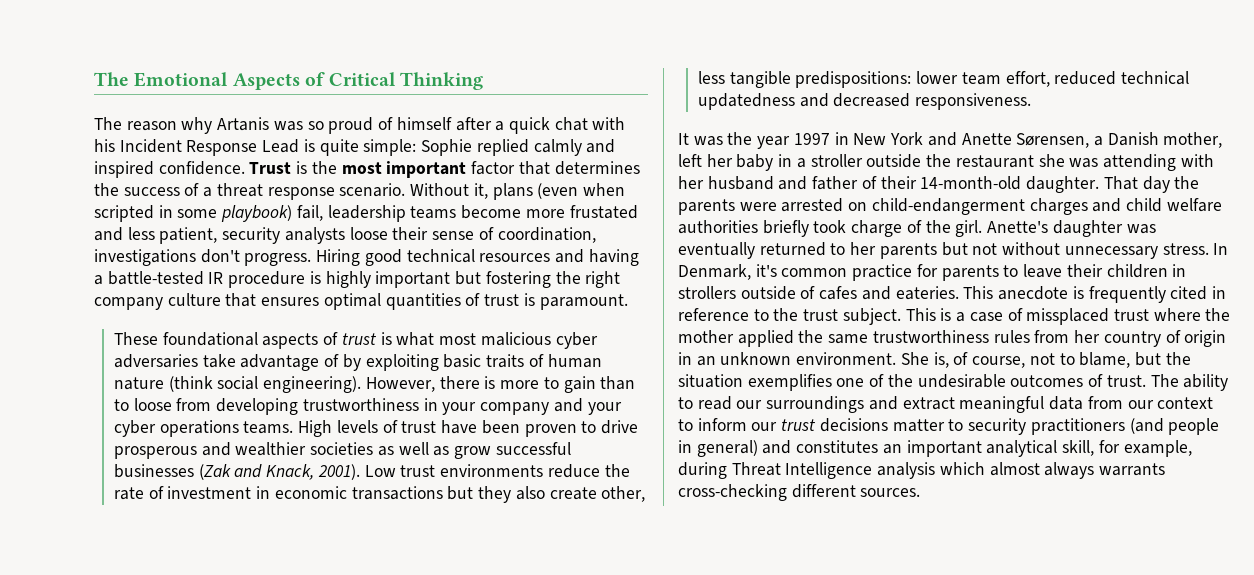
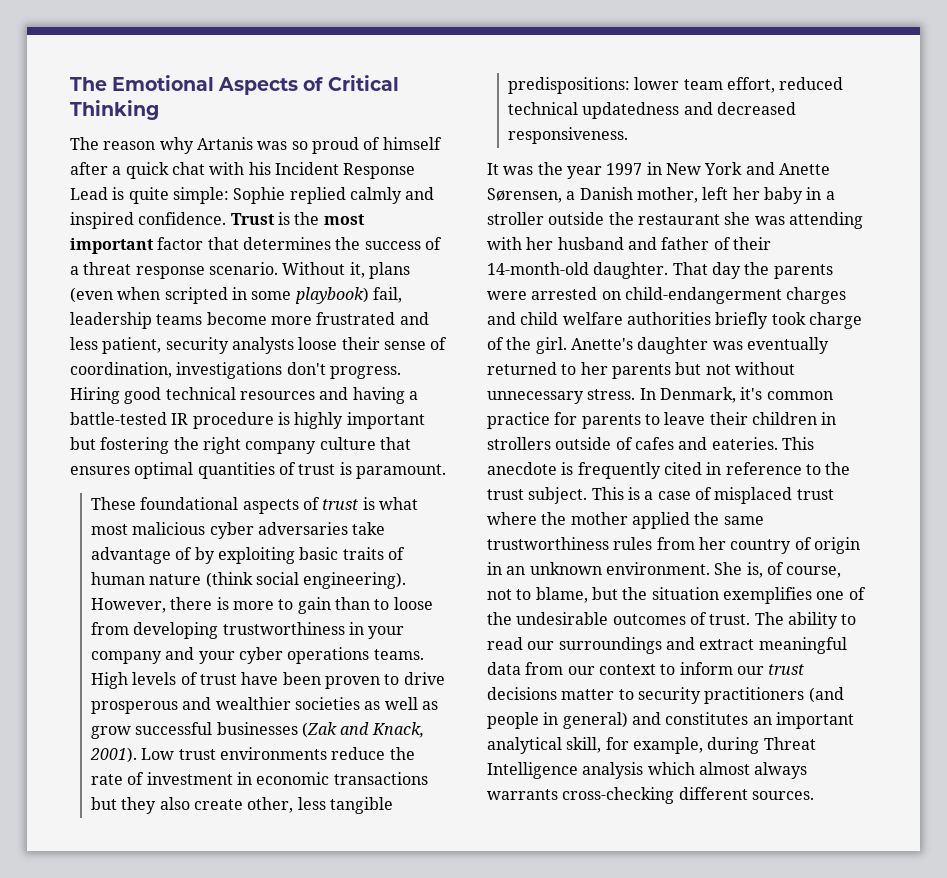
[569,205,638,219] frustated -> [316,312,396,325] frustrated
[1026,308,1110,325] missplaced -> [714,487,793,504] misplaced

